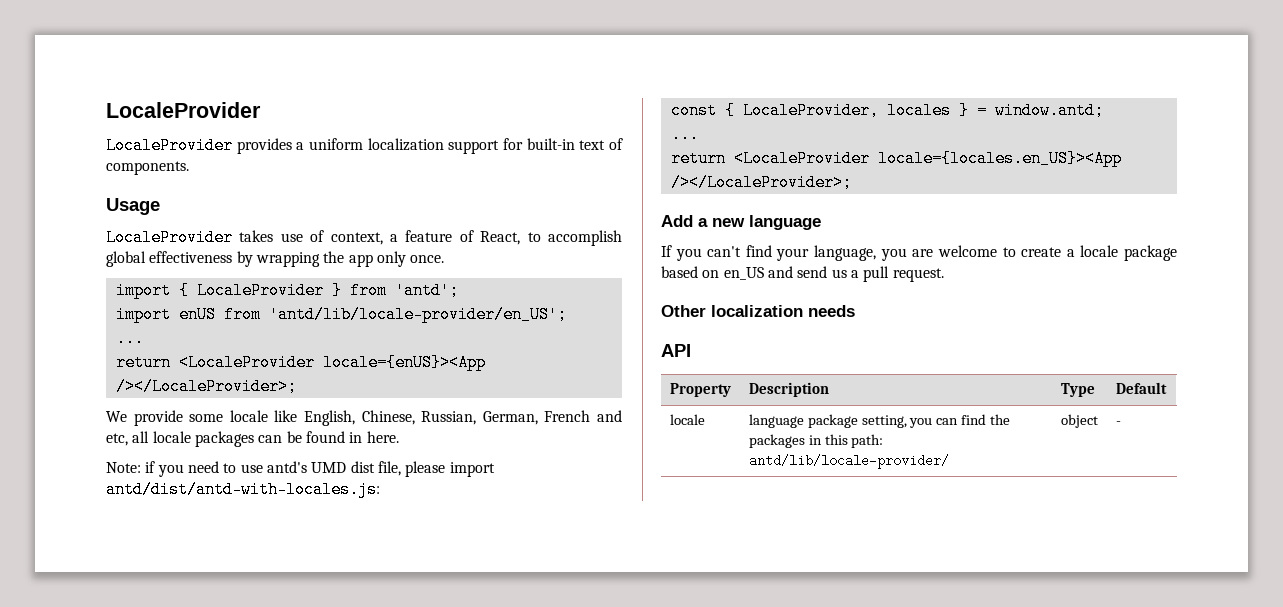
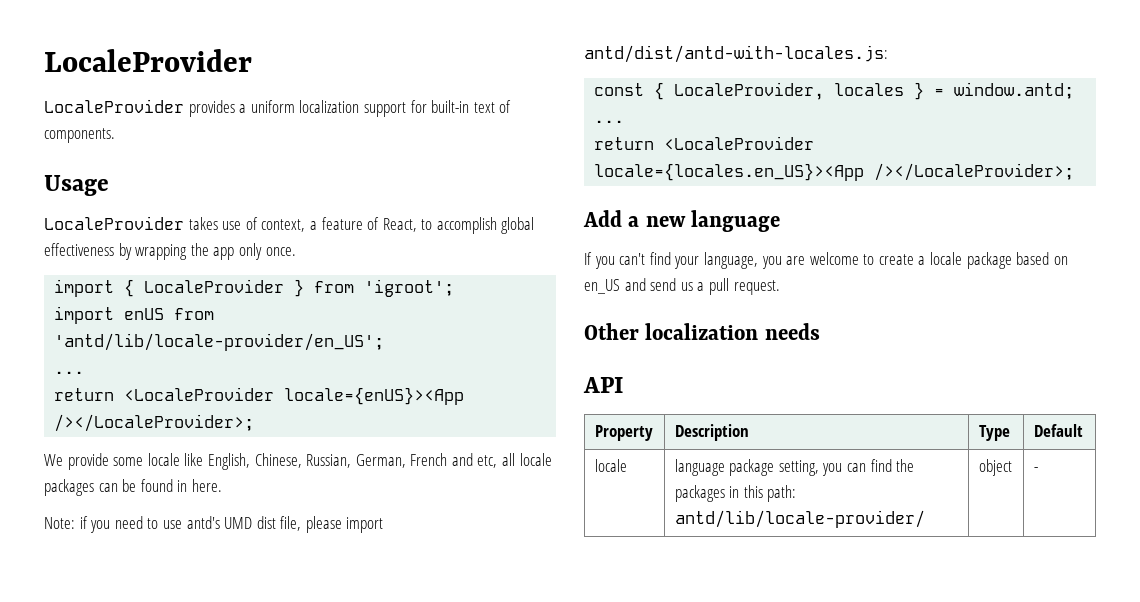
[394,282,459,299] 'antd'; -> [364,279,455,297] 'igroot';

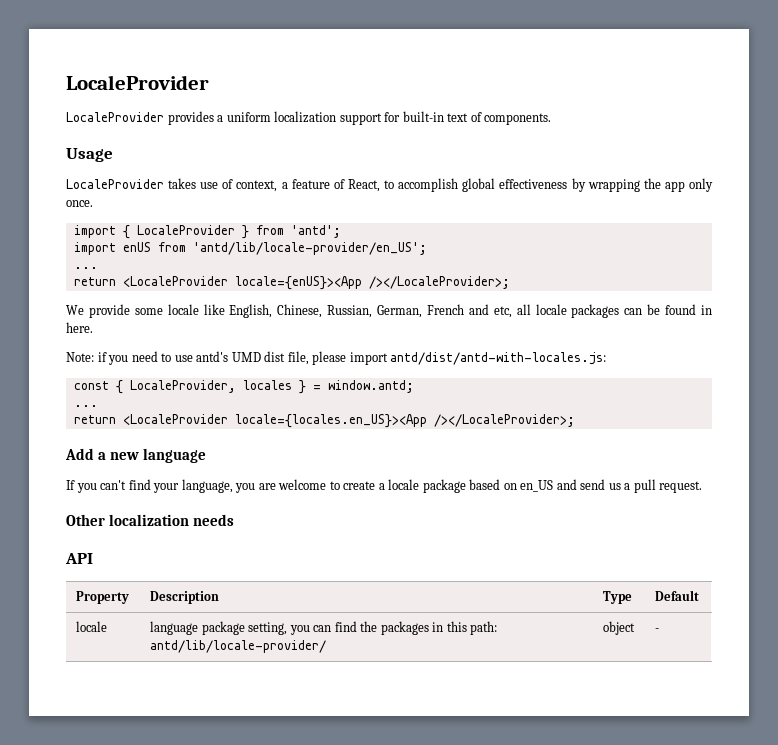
[364,279,455,297] 'igroot'; -> [290,225,341,238] 'antd';

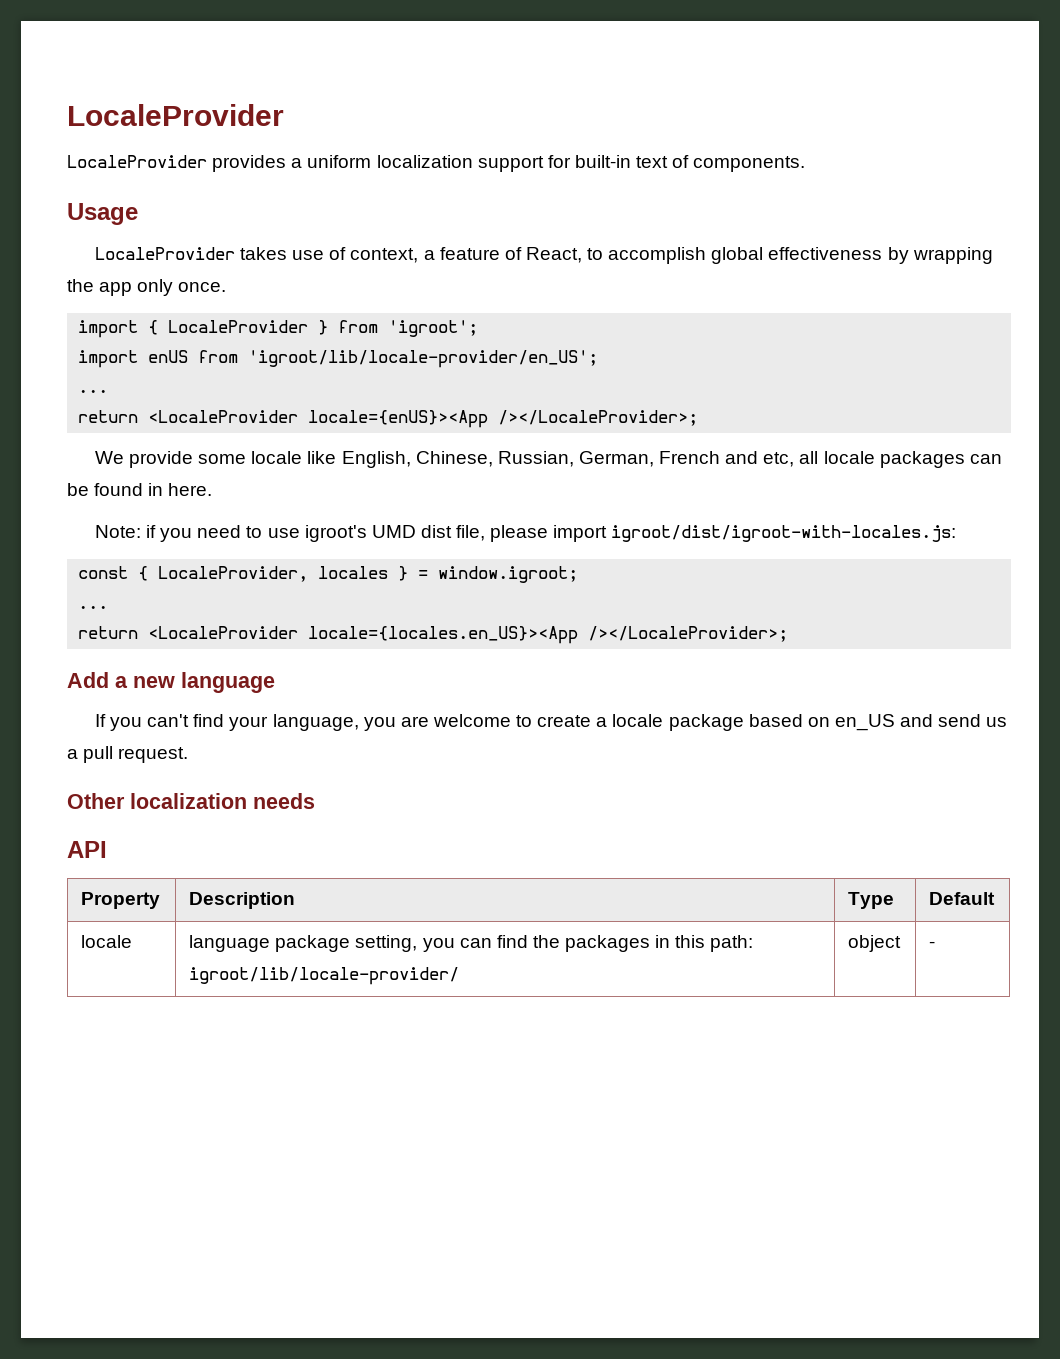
[290,225,341,238] 'antd'; -> [388,320,479,337] 'igroot';
[192,242,427,255] 'antd/lib/locale-provider/en_US'; -> [248,350,599,368] 'igroot/lib/locale-provider/en_US';
[196,351,229,362] antd's -> [304,525,367,542] igroot's
[390,352,607,365] antd/dist/antd-with-locales.js: -> [611,525,957,542] igroot/dist/igroot-with-locales.js:
[327,380,414,393] window.antd; -> [438,566,579,583] window.igroot;
[150,640,327,653] antd/lib/locale-provider/ -> [189,967,460,985] igroot/lib/locale-provider/

